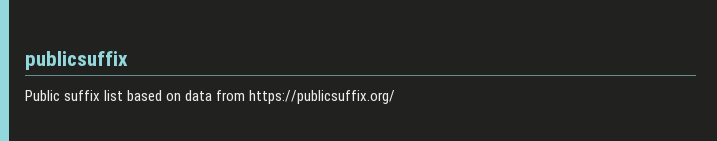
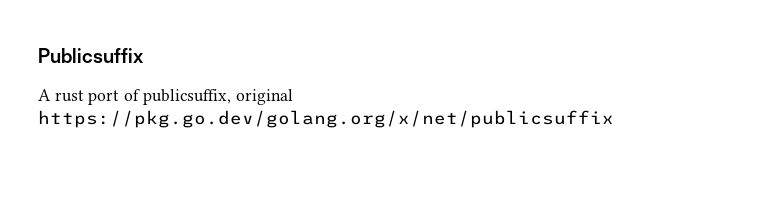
[25,51,128,70] [25,90,396,104] publicsuffix // Public suffix list based on data from https://publicsuffix.org/ -> [38,48,144,63] [38,89,293,105] [38,110,614,128] Publicsuffix // A rust port of publicsuffix, original https://pkg.go.dev/golang.org/x/net/publicsuffix

